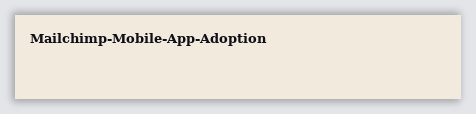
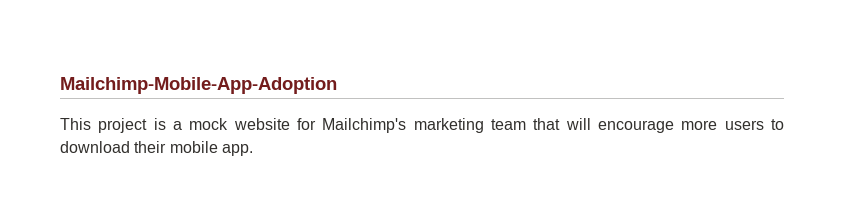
(267, 39) none -> [60,118,785,133] [60,141,253,156] // This project is a mock website for Mailchimp's marketing team that will encourage more users to download their mobile app.

